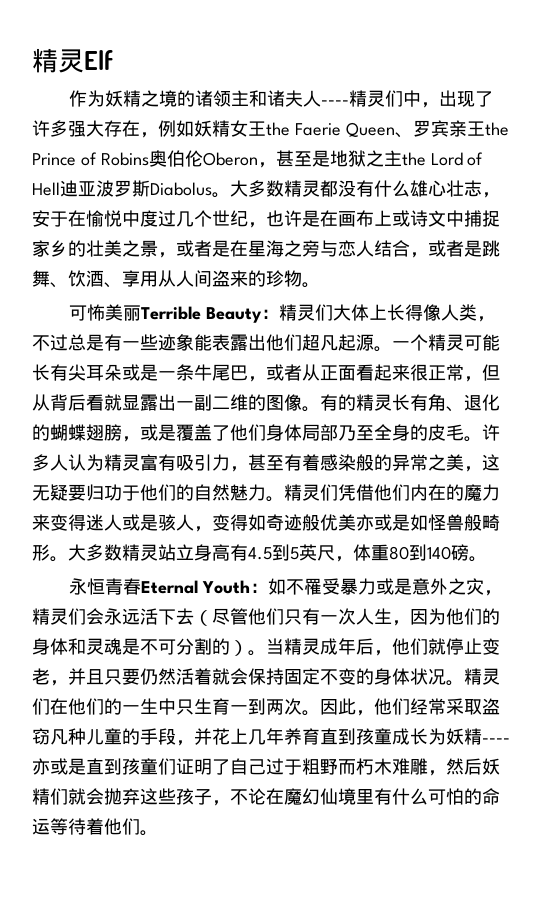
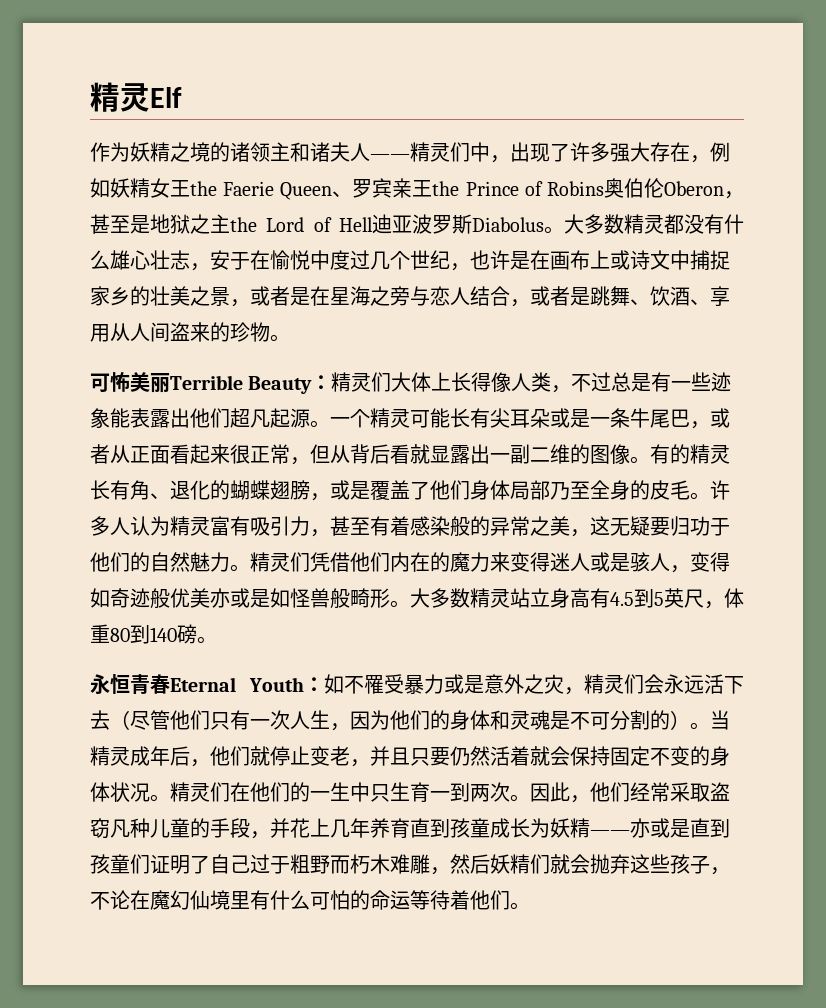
[320,100,349,105] ---- -> [370,154,410,160] ——
[482,738,510,743] ---- -> [590,830,630,836] ——

